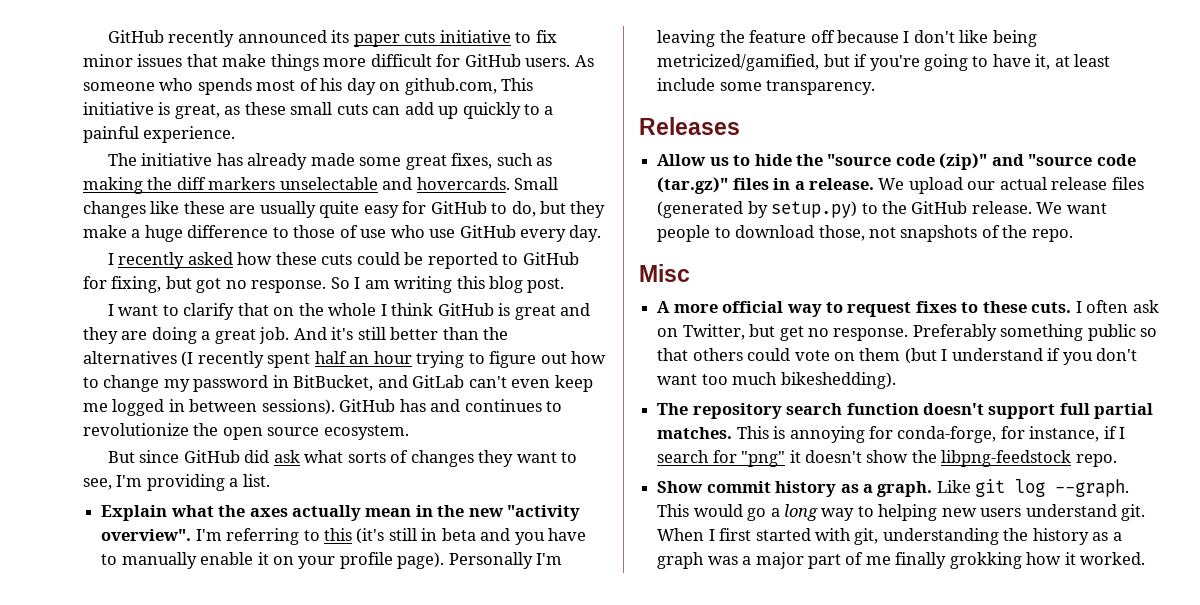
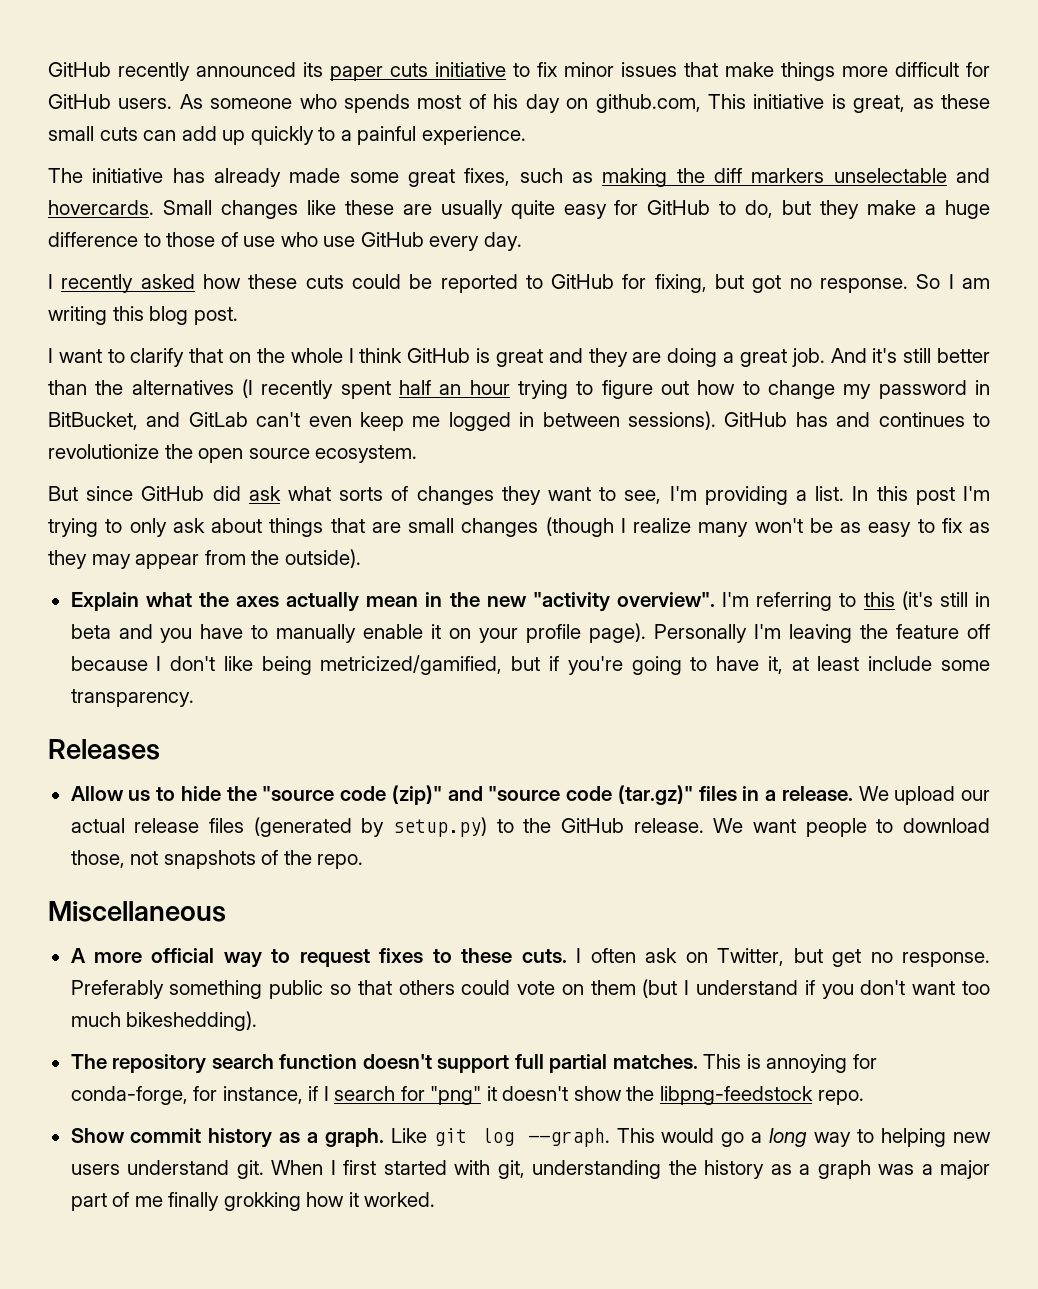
(270, 480) none -> [852,486,991,505] [48,517,990,537] [48,549,361,569] In this post I'm trying to only ask about things that are small changes (though I realize many won't be as easy to fix as they may appear from the outside).
[639,264,690,282] Misc -> [48,901,226,922] Miscellaneous

